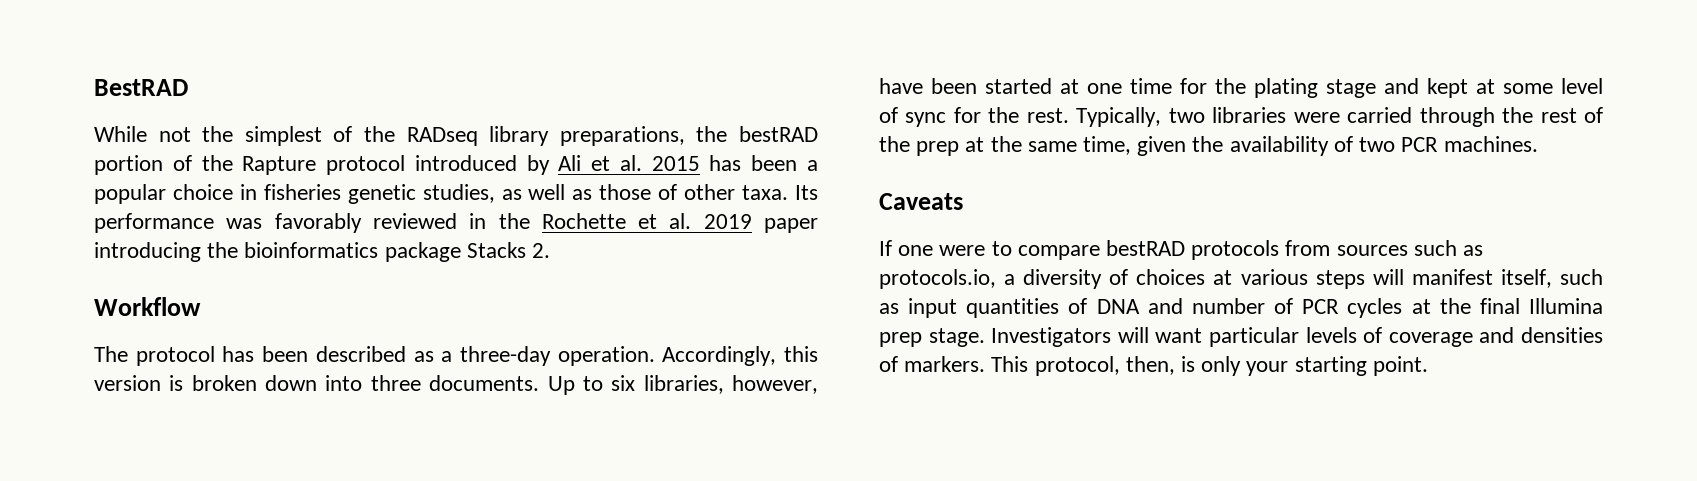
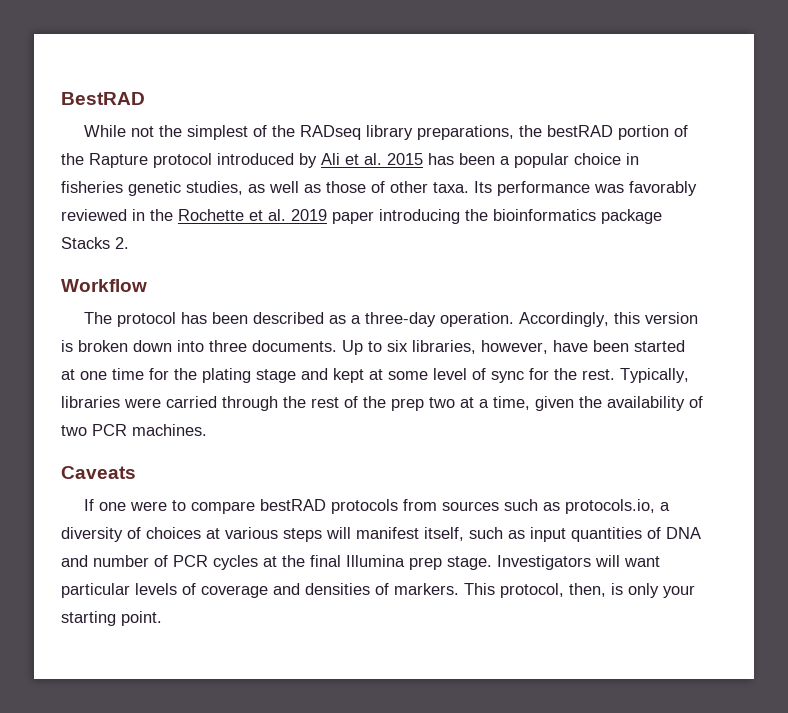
[1168,108,1205,123] two -> (689, 375) none
[965,136,1077,152] at the same -> [429,397,489,408] two at a

